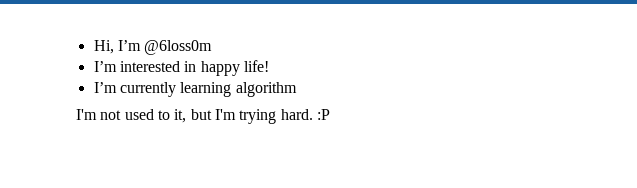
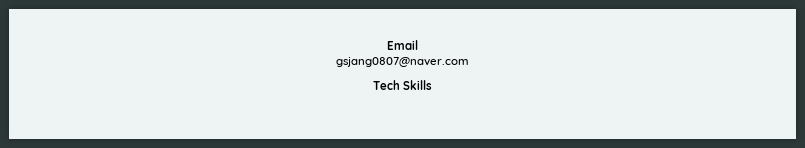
[93,40,213,55] [93,60,269,76] [93,82,297,97] [76,109,330,124] Hi, I’m @6loss0m // I’m interested in happy life! // I’m currently learning algorithm // I'm not used to it, but I'm trying hard. :P -> [387,40,418,50] [336,57,469,67] [372,80,433,90] Email // gsjang0807@naver.com // Tech Skills

